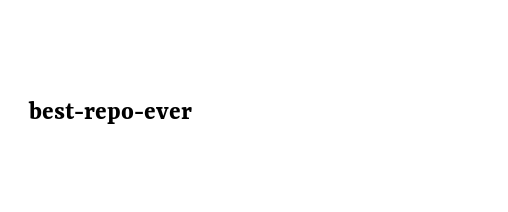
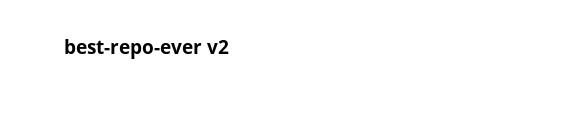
(192, 112) none -> [207,40,230,54] v2

